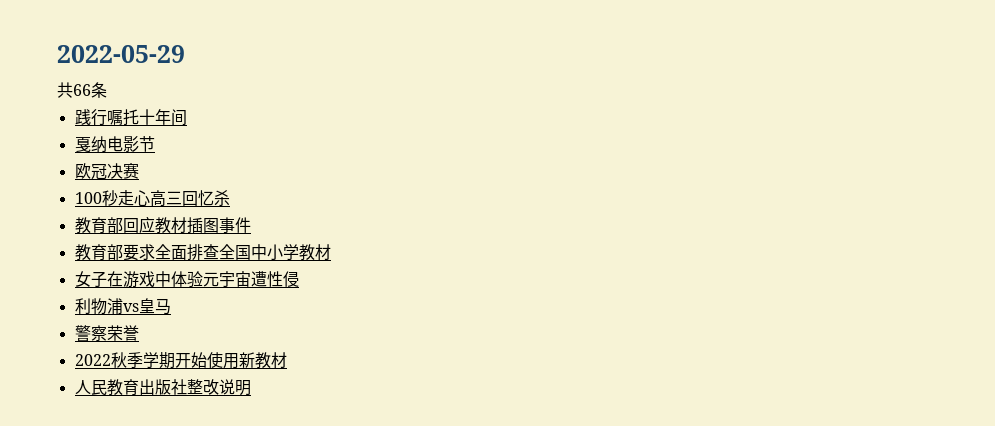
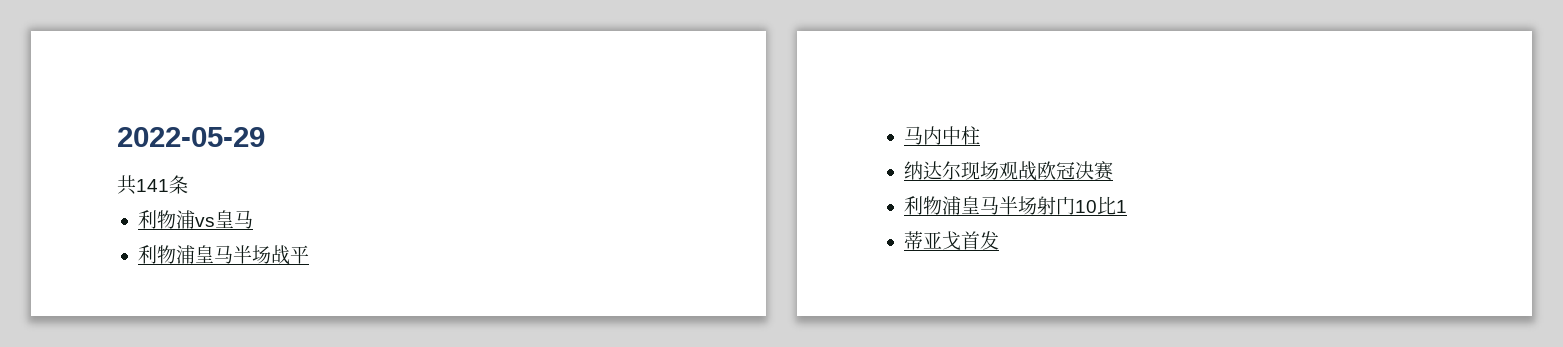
[73,84,91,96] 66 -> [136,179,169,192] 141
[74,109,187,126] [74,136,155,153] [74,162,139,180] [74,190,230,207] [74,216,251,234] [74,244,331,261] [74,271,299,288] [74,298,171,315] [74,325,139,342] [74,352,287,369] [74,379,251,396] 践行嘱托十年间 // 戛纳电影节 // 欧冠决赛 // 100秒走心高三回忆杀 // 教育部回应教材插图事件 // 教育部要求全面排查全国中小学教材 // 女子在游戏中体验元宇宙遭性侵 // 利物浦vs皇马 // 警察荣誉 // 2022秋季学期开始使用新教材 // 人民教育出版社整改说明 -> [137,210,253,229] [137,245,309,265] [903,126,980,145] [903,161,1113,181] [903,196,1127,215] [903,231,999,250] 利物浦vs皇马 // 利物浦皇马半场战平 // 马内中柱 // 纳达尔现场观战欧冠决赛 // 利物浦皇马半场射门10比1 // 蒂亚戈首发

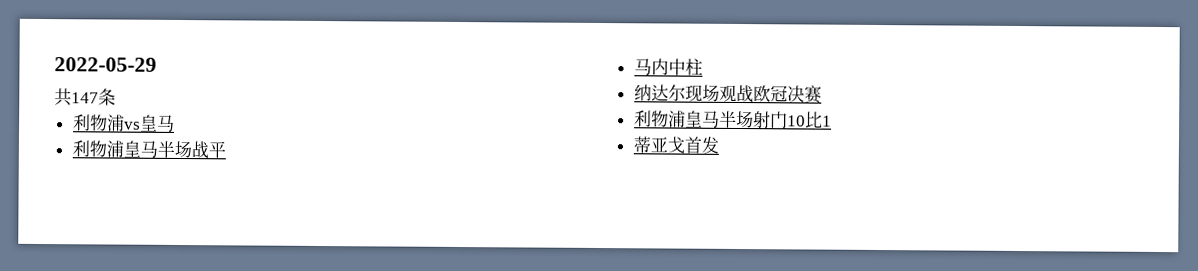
[136,179,169,192] 141 -> [71,92,99,104] 147

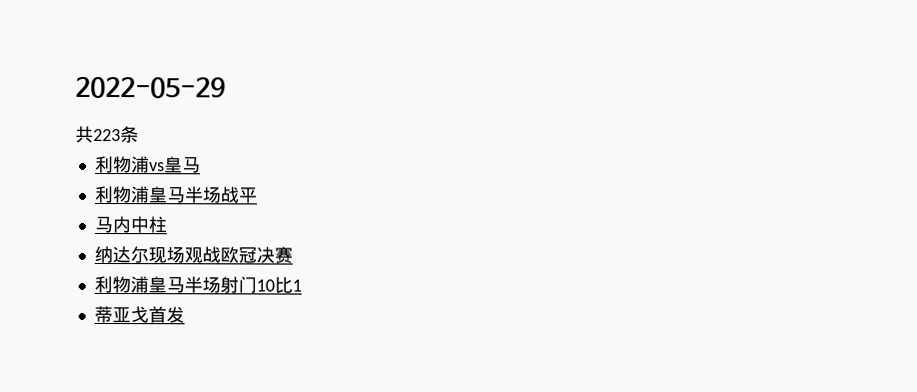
[71,92,99,104] 147 -> [93,128,121,142] 223

